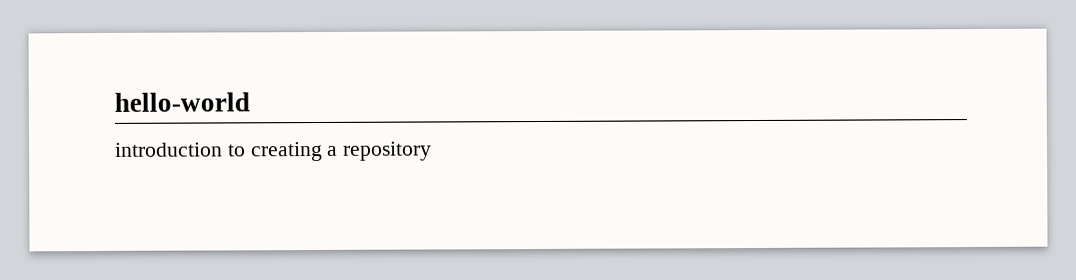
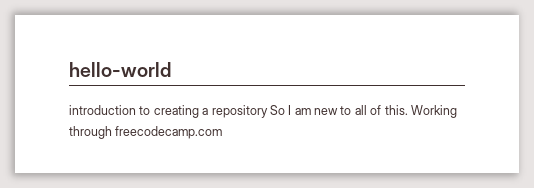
(433, 151) none -> [269,105,457,118] [69,126,223,139] So I am new to all of this. Working through freecodecamp.com

